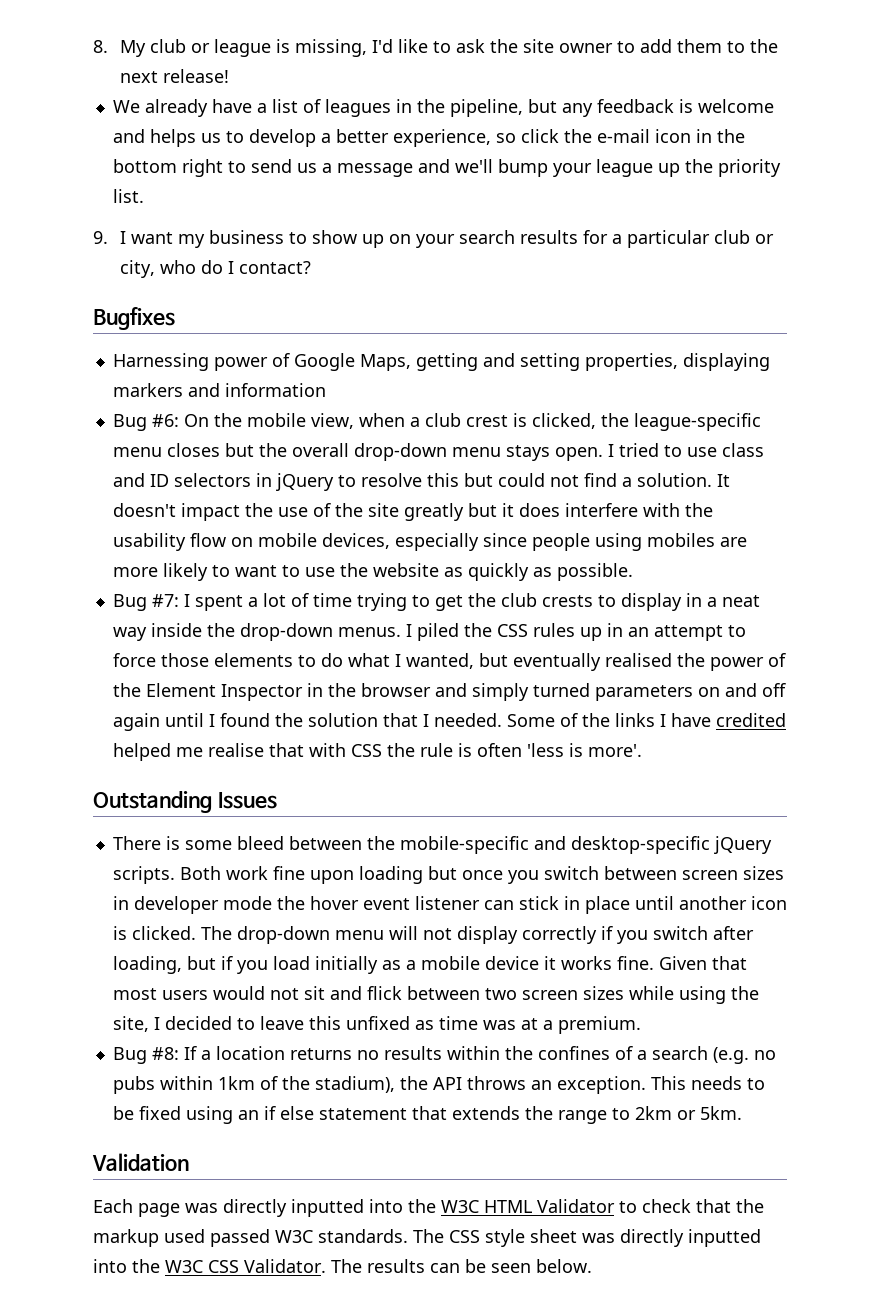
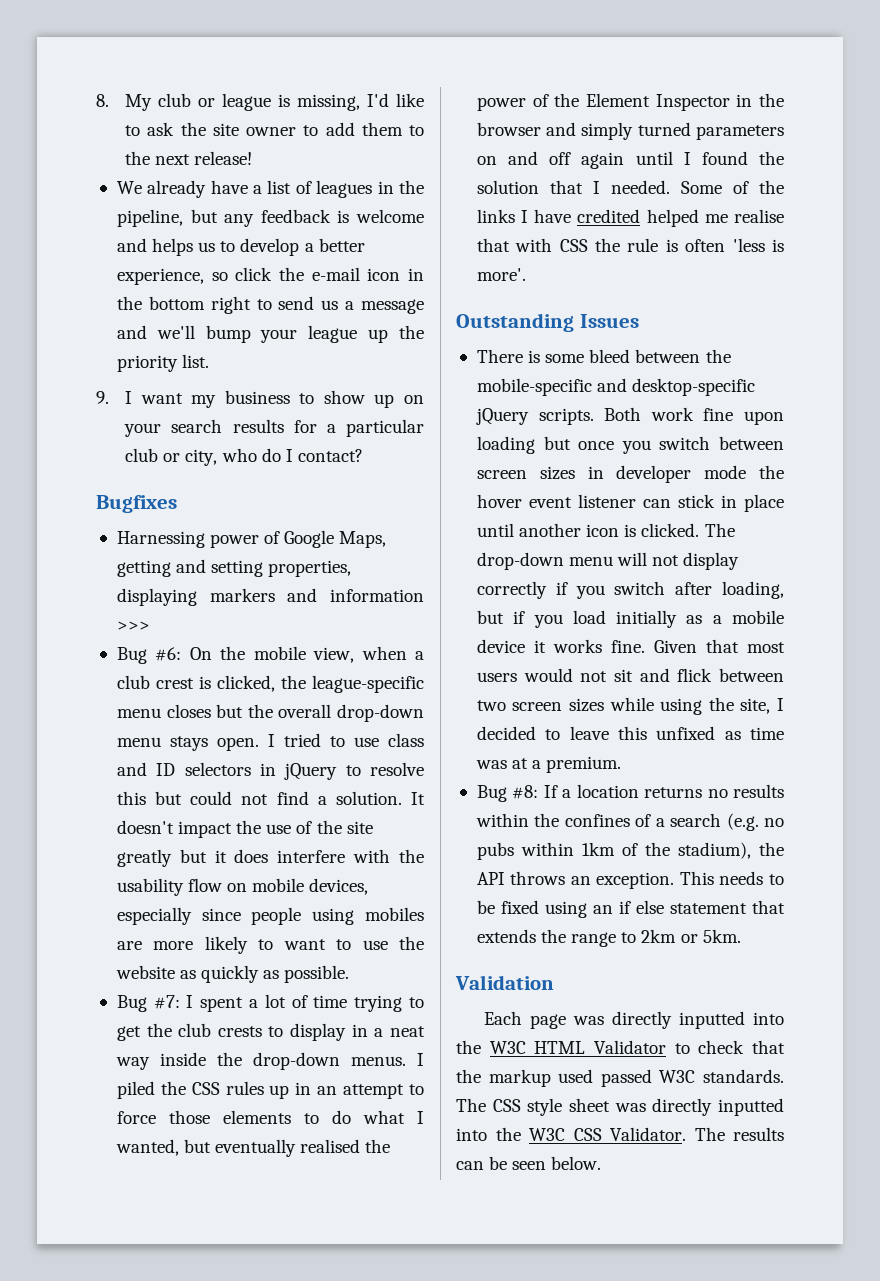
(326, 390) none -> [116,621,150,631] >>>

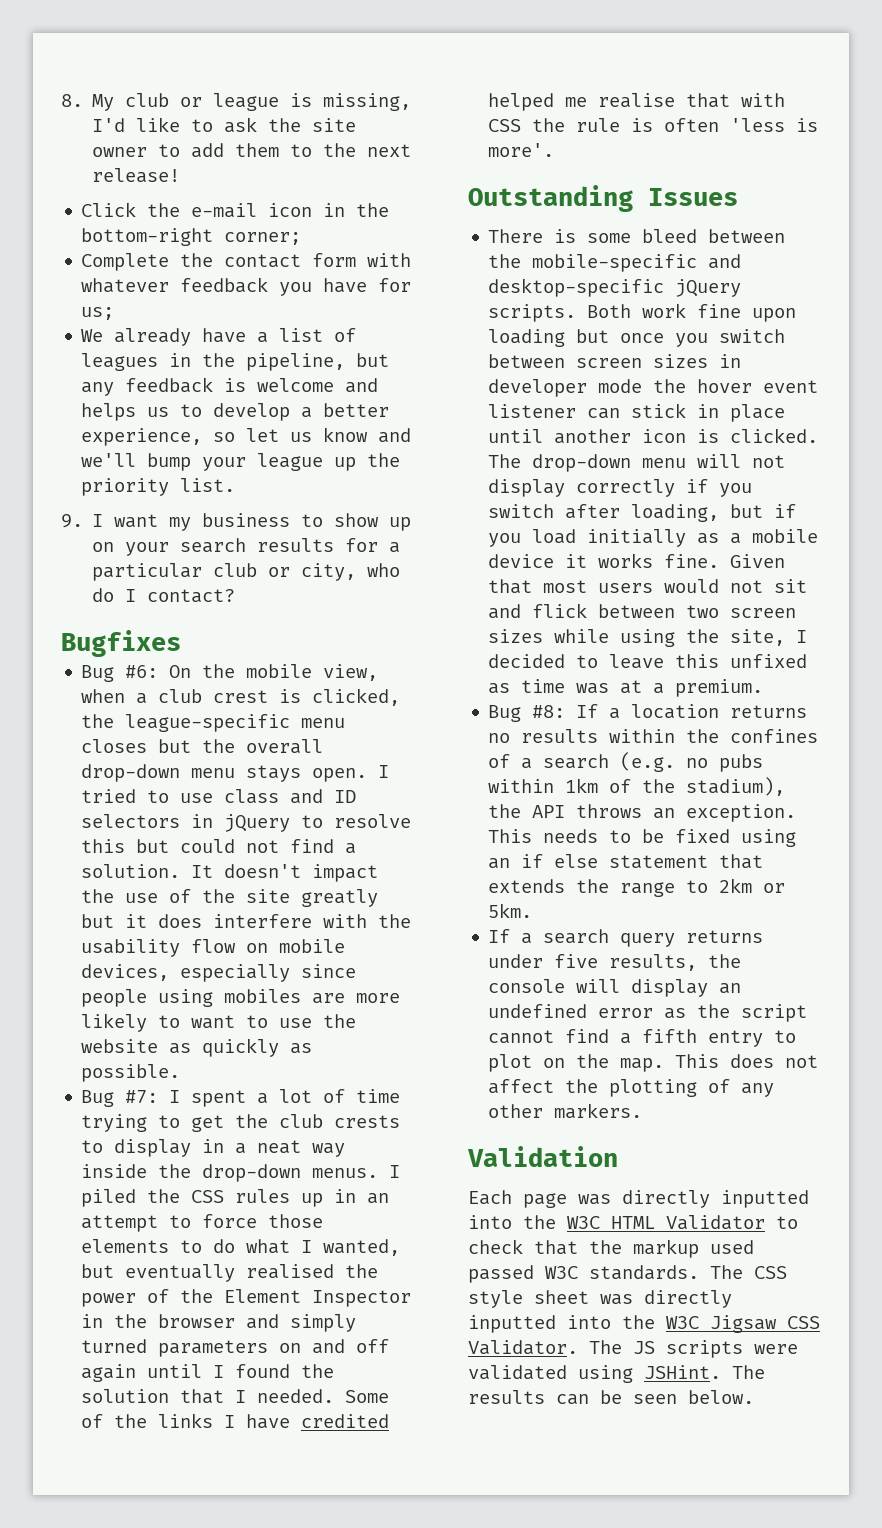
(253, 158) none -> [81,202,390,218] [81,228,302,246] [81,253,412,271] [81,277,412,296] [81,307,115,320] // Click the e-mail icon in the bottom-right corner; // Complete the contact form with whatever feedback you have for us;
[235,267,424,281] [116,296,424,314] click the e-mail icon in the bottom right to send us a message -> [246,427,369,442] let us know
[116,530,387,548] [116,559,352,577] [116,588,425,606] [116,621,150,631] // Harnessing power of Google Maps, getting and setting properties, displaying markers and information >>> -> (181, 643) none
(741, 936) none -> [488,929,764,947] [488,954,742,971] [488,979,742,997] [488,1004,808,1022] [488,1029,797,1047] [488,1054,819,1072] [488,1079,775,1097] [488,1103,643,1119] // If a search query returns under five results, the console will display an undefined error as the script cannot find a fifth entry to plot on the map. This does not affect the plotting of any other markers.
(565, 1134) none -> [710,1315,777,1333] Jigsaw
(725, 1134) none -> [633,1340,798,1358] [468,1365,765,1383] JS scripts were validated using JSHint. The

